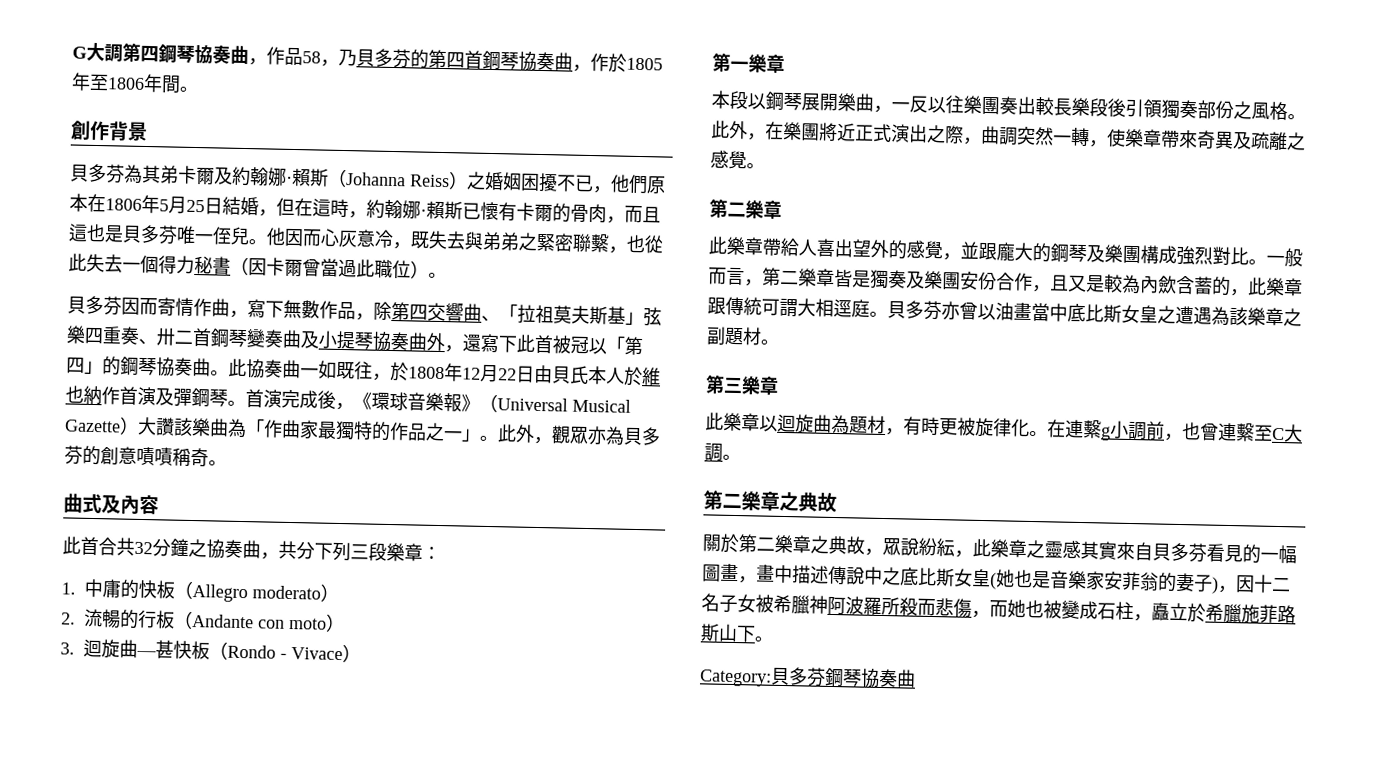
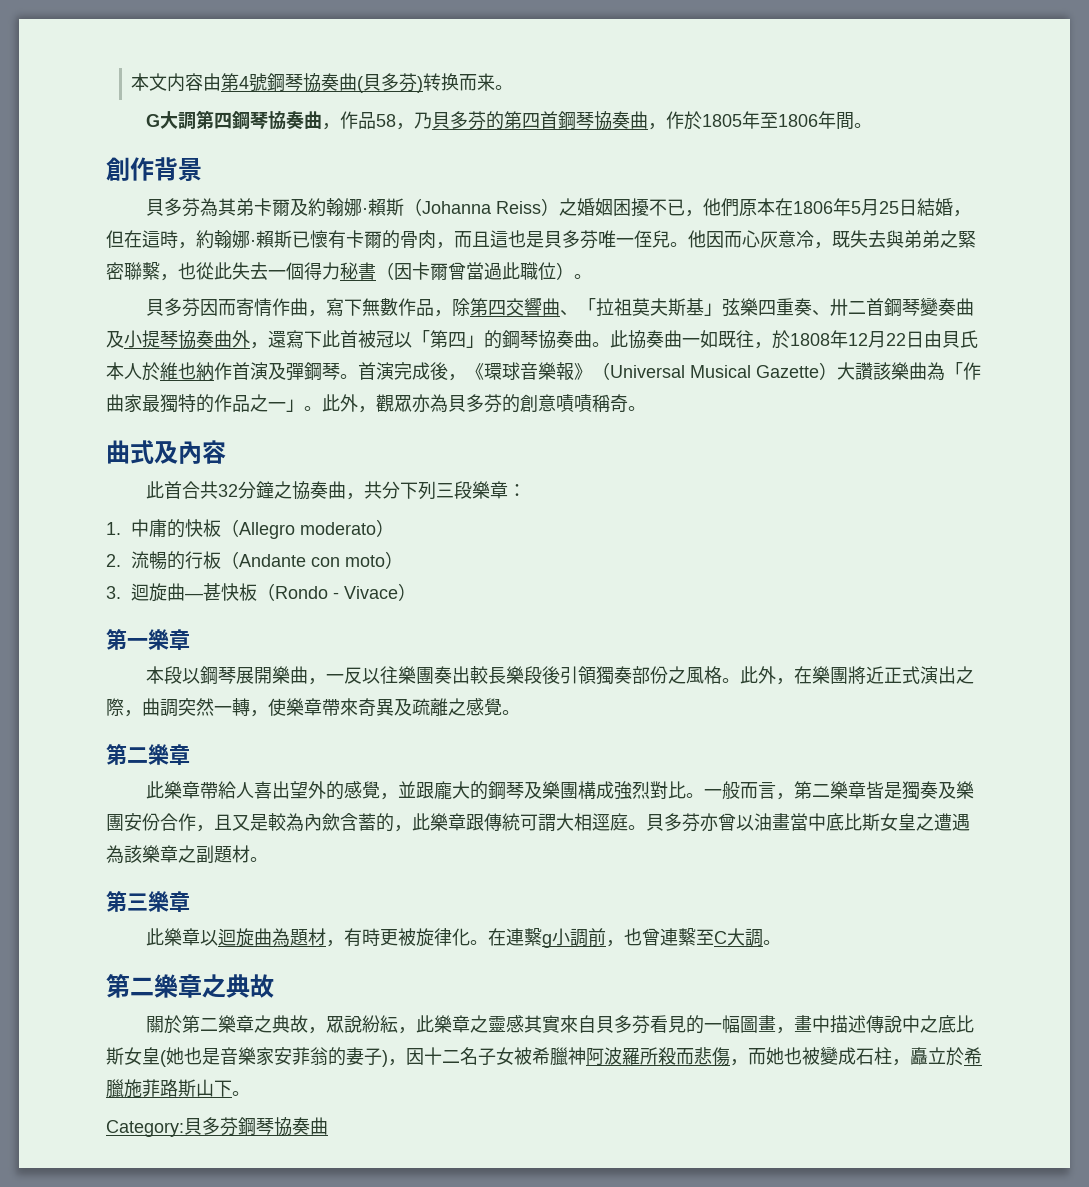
(72, 52) none -> [131,73,514,93] 本文内容由第4號鋼琴協奏曲(貝多芬)转换而来。 //

